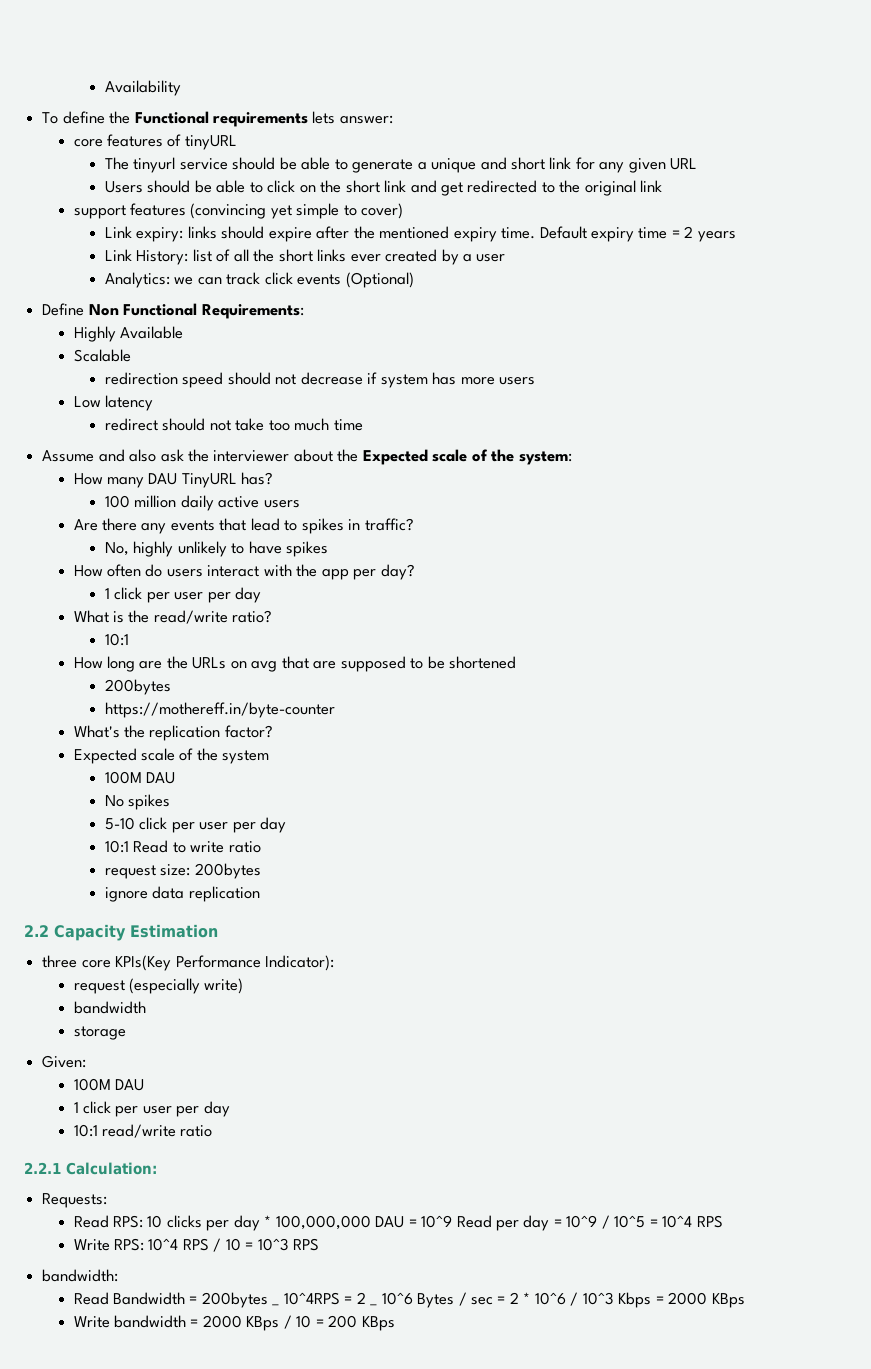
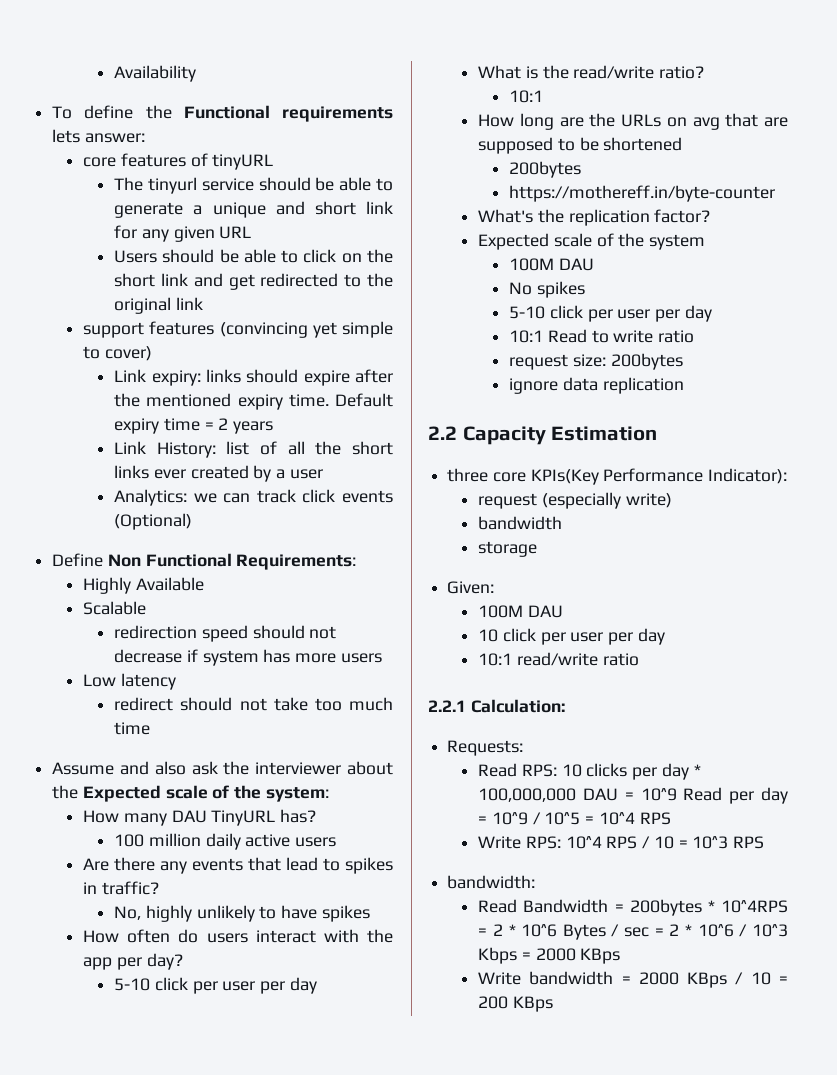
[104,588,110,599] 1 -> [114,978,151,991] 5-10
[73,1102,79,1113] 1 -> [478,629,499,642] 10
[272,1304,280,1306] _ -> [707,900,715,912] *
[370,1304,378,1306] _ -> [508,924,516,936] *

